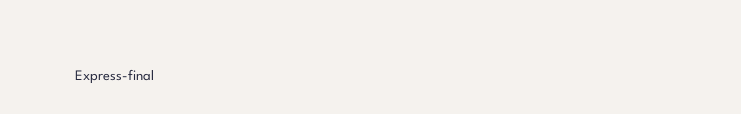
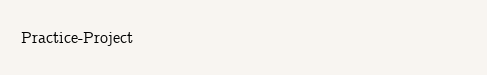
[75,69,154,84] Express-final -> [21,32,133,46] Practice-Project

